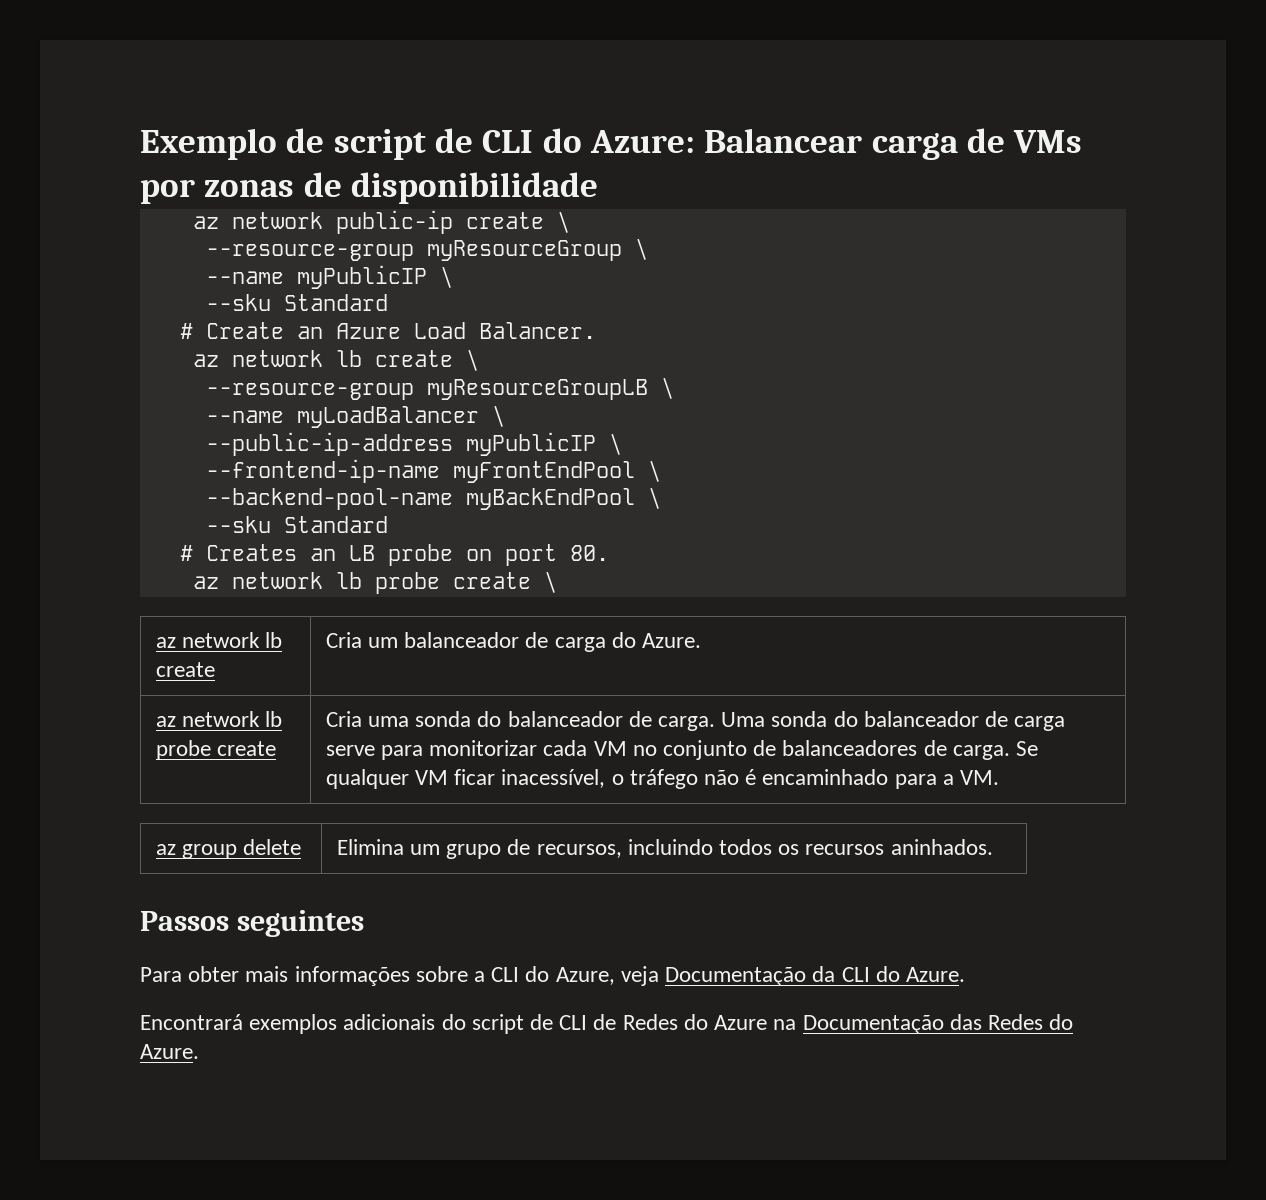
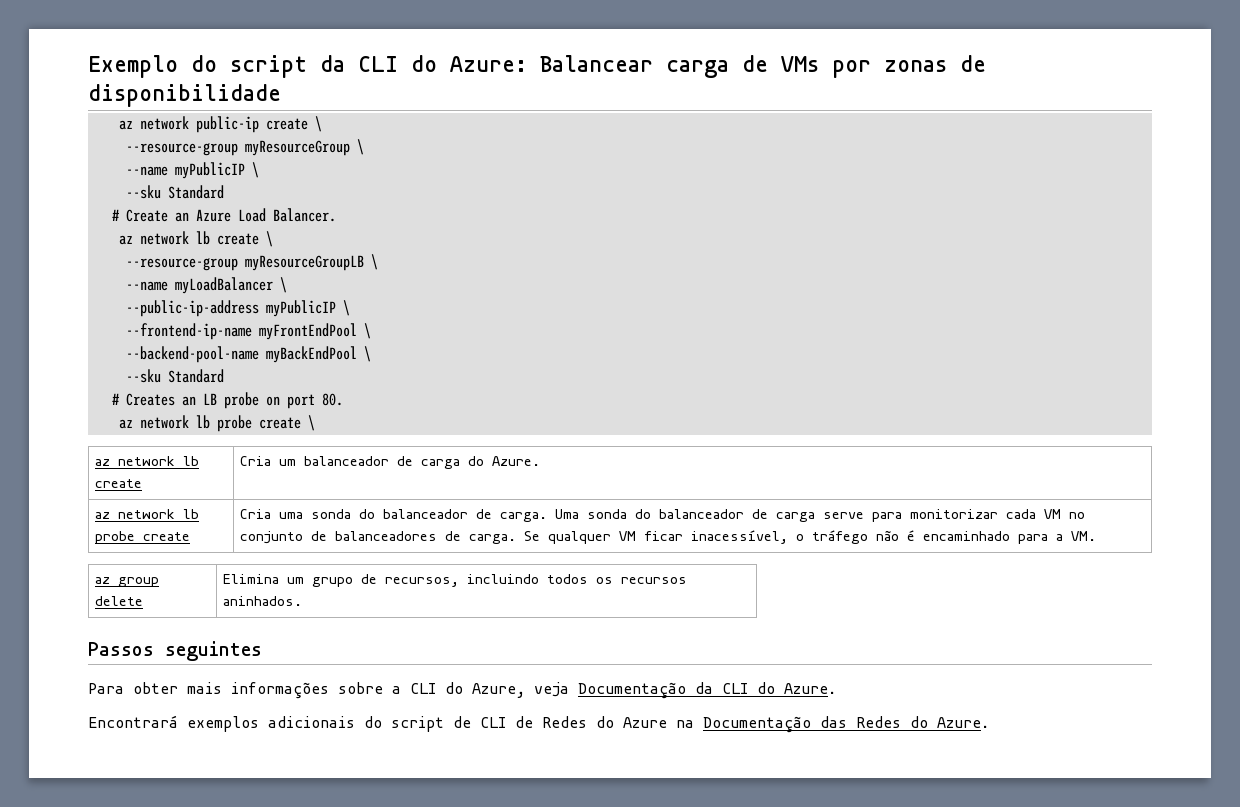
[286,128,473,160] de script de -> [191,55,345,78] do script da

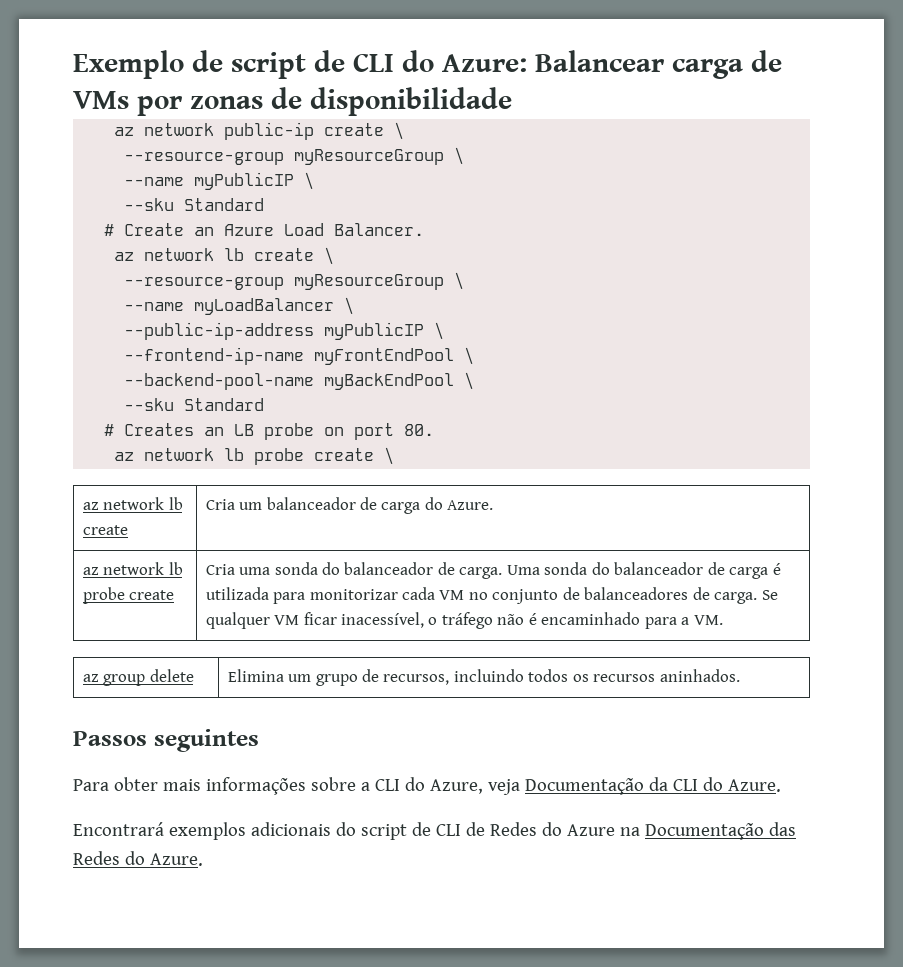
[191,55,345,78] do script da -> [192,50,345,79] de script de
[244,255,364,271] myResourceGroupLB -> [294,274,445,290] myResourceGroup
[822,512,864,519] serve -> [772,563,781,575] [205,587,269,600] é utilizada

